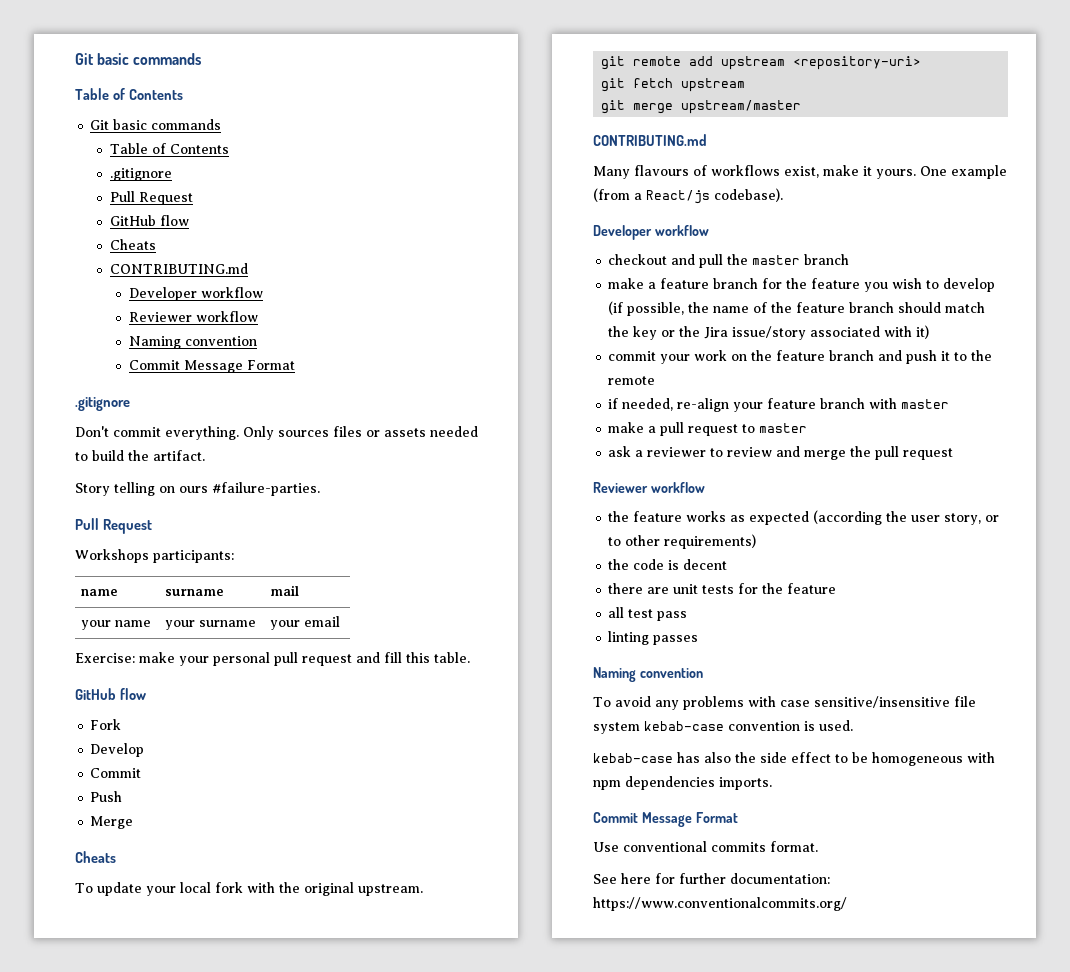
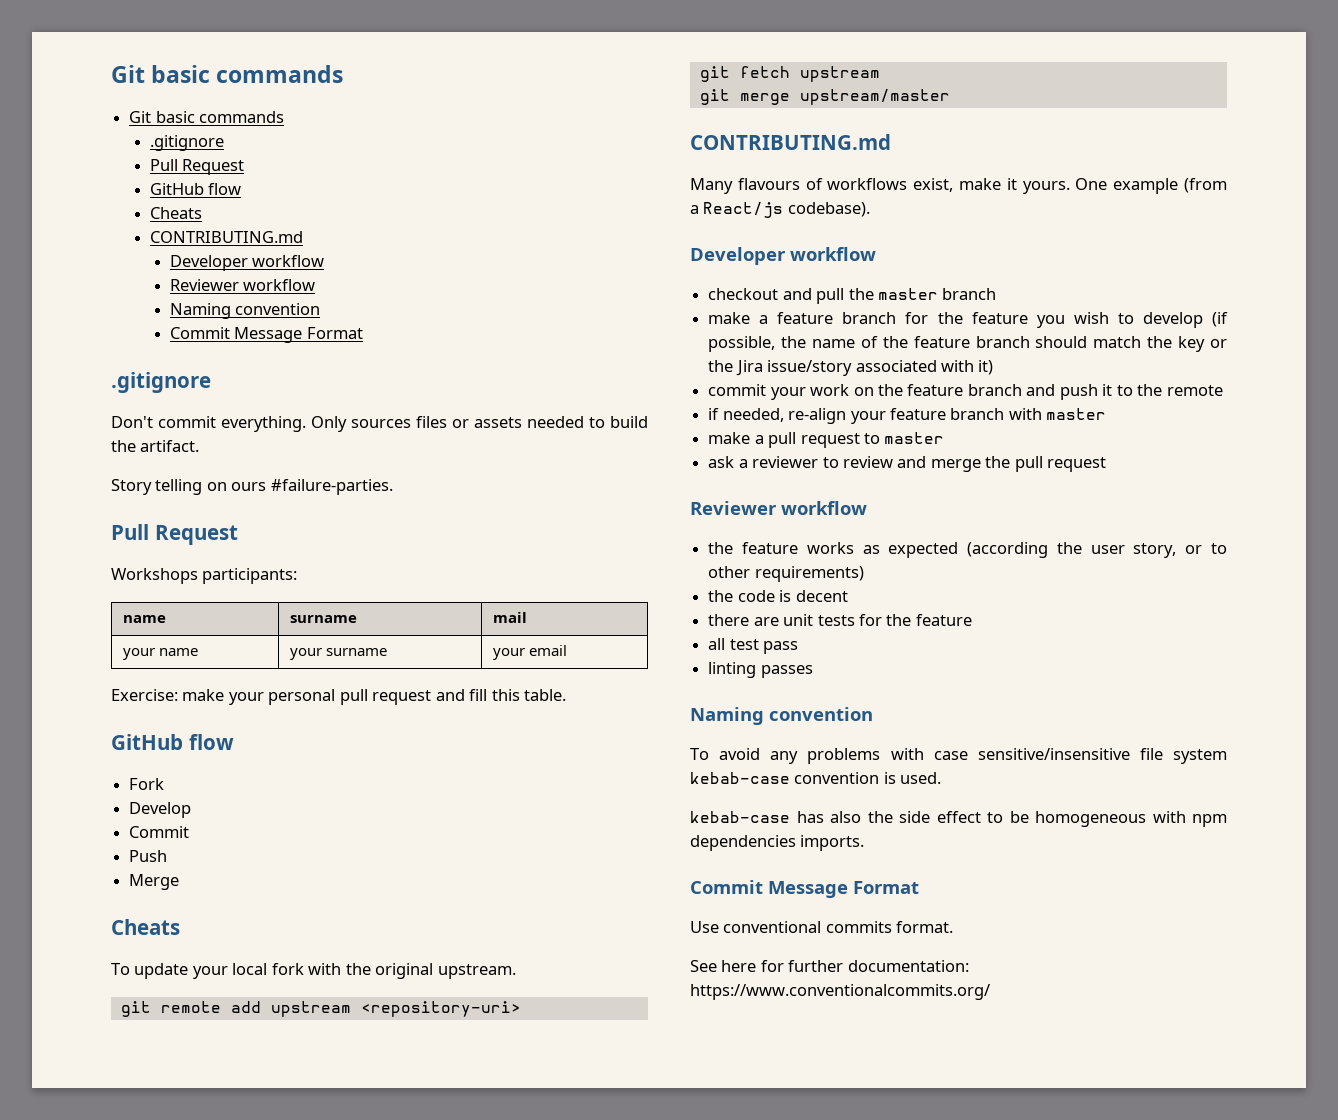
[75,53,202,65] [75,88,183,100] [90,119,222,130] [109,143,229,154] Git basic commands // Table of Contents // Git basic commands // Table of Contents -> [111,65,344,83] [129,111,285,123] Git basic commands // Git basic commands

